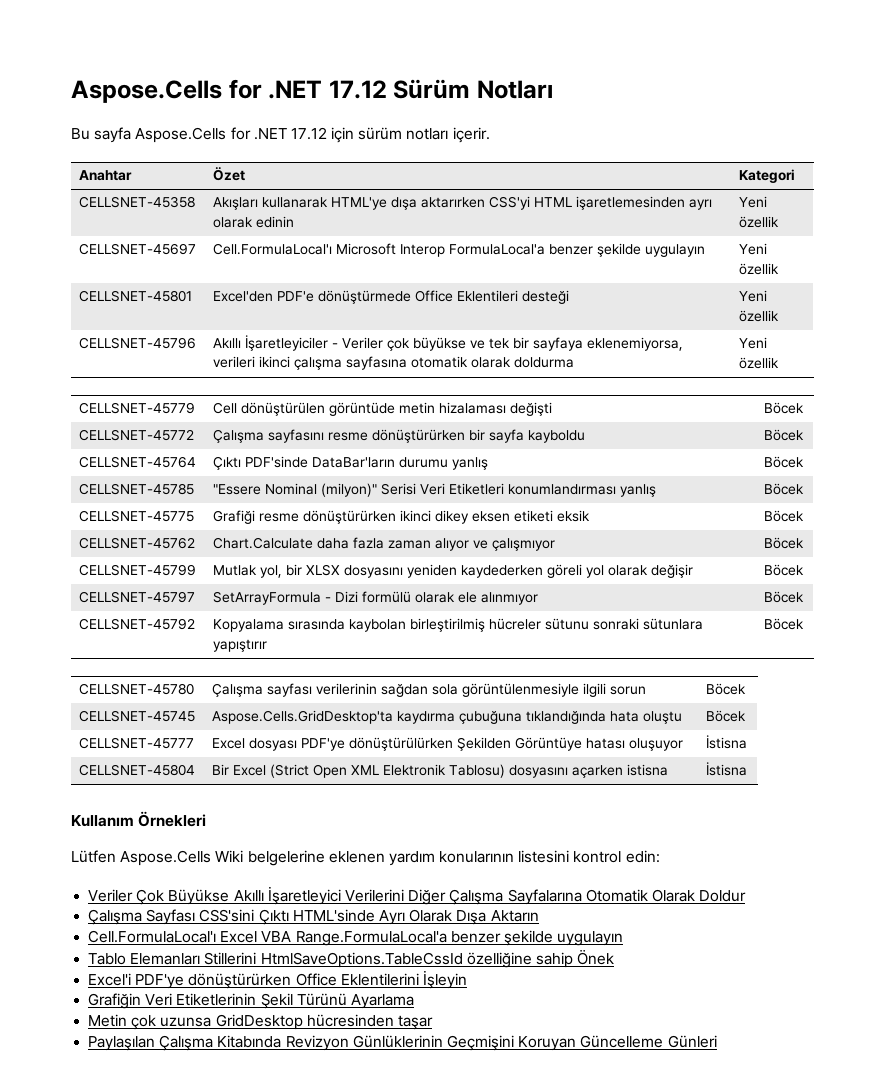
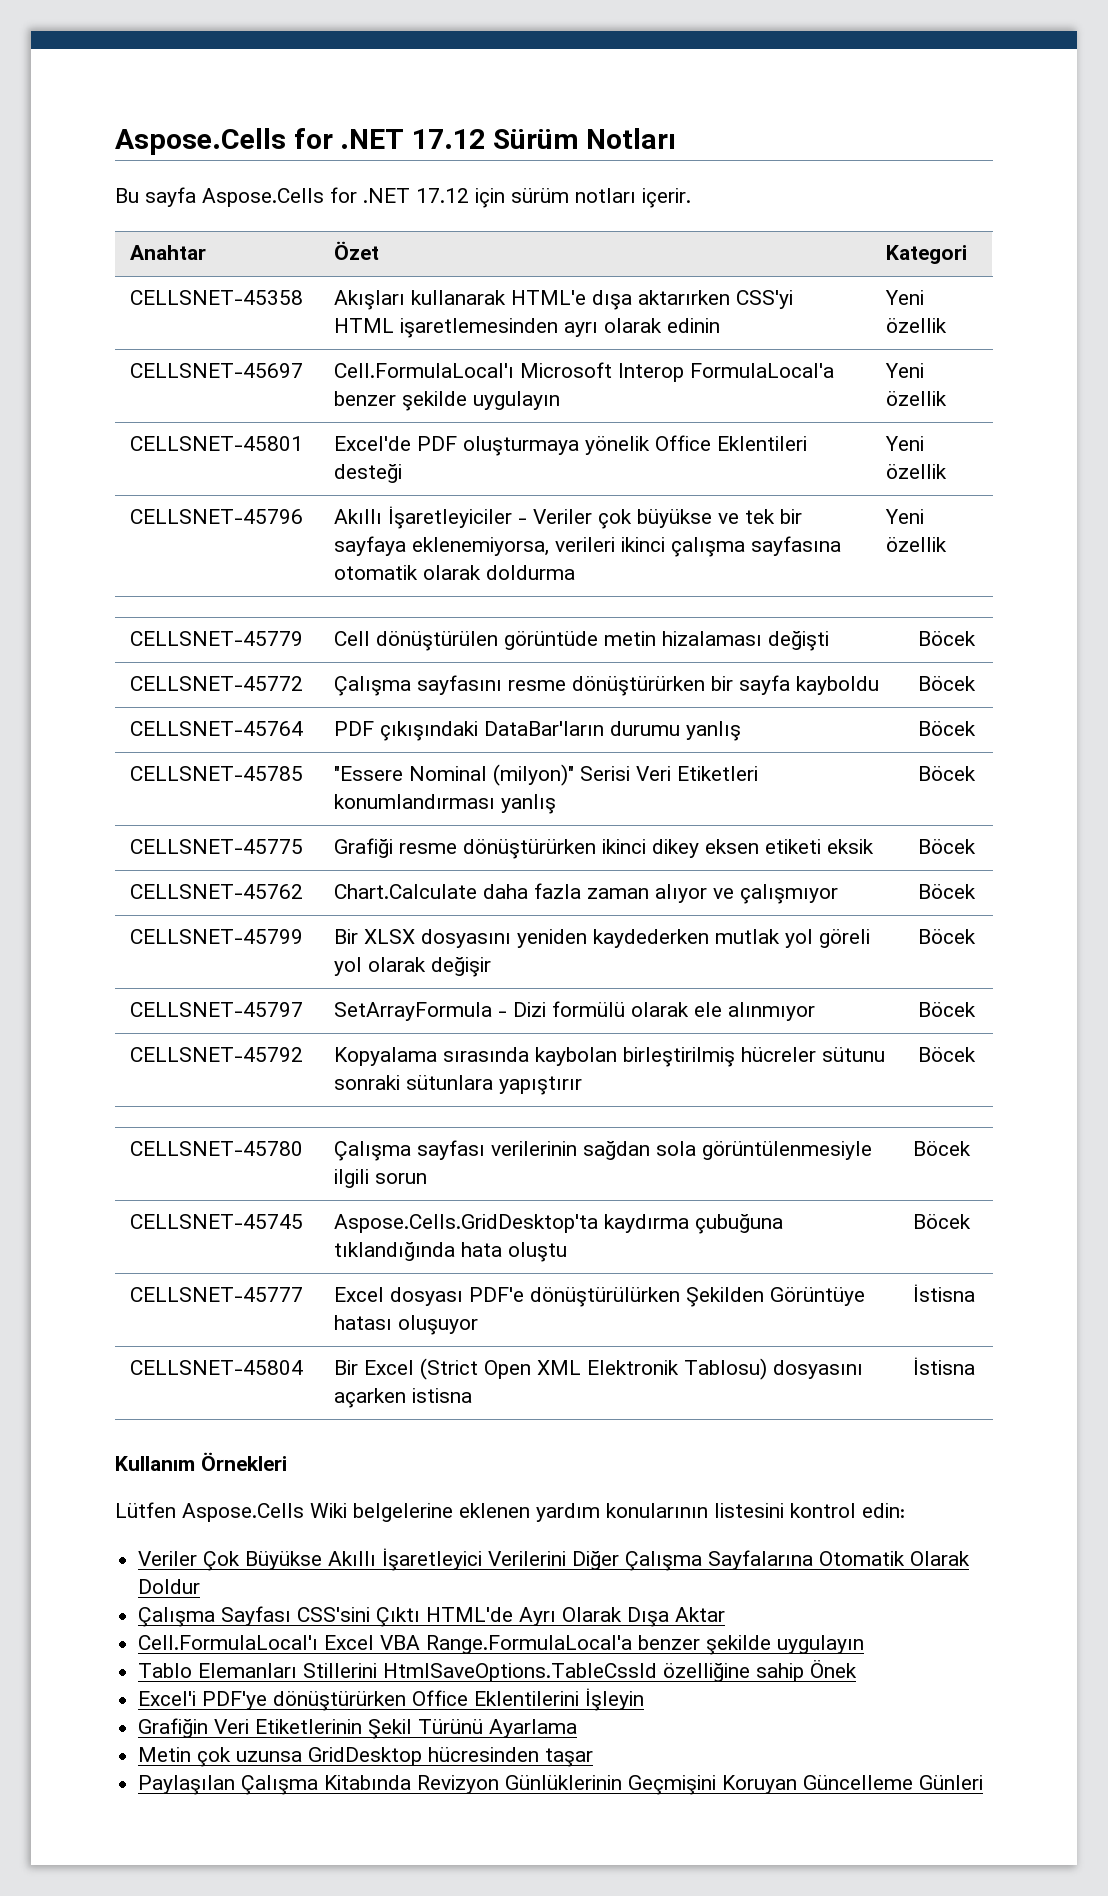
[331,197,388,210] HTML'ye -> [511,290,587,305] HTML'e
[213,290,412,304] Excel'den PDF'e dönüştürmede -> [334,436,651,456] Excel'de PDF oluşturmaya yönelik
[213,456,309,470] Çıktı PDF'sinde -> [334,721,479,741] PDF çıkışındaki
[213,564,303,578] Mutlak yol, bir -> [334,929,359,944] Bir
(544, 571) none -> [715,929,814,948] mutlak yol
[301,738,346,751] PDF'ye -> [469,1287,525,1302] PDF'e
[292,909,375,922] HTML'sinde -> [426,1607,514,1622] HTML'de
[490,910,539,922] Aktarın -> [675,1607,726,1622] Aktar

